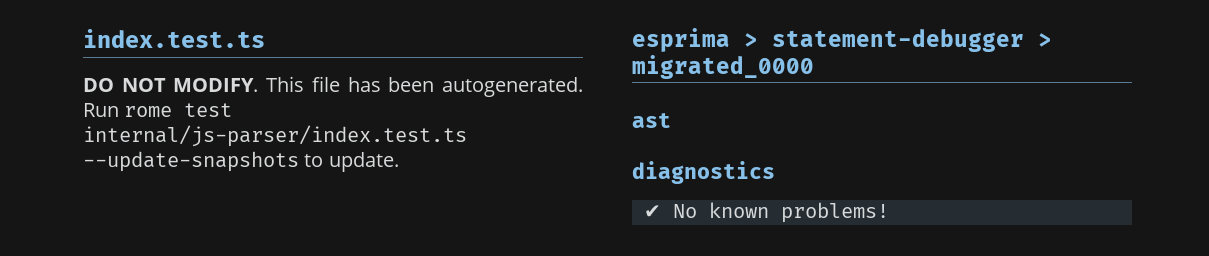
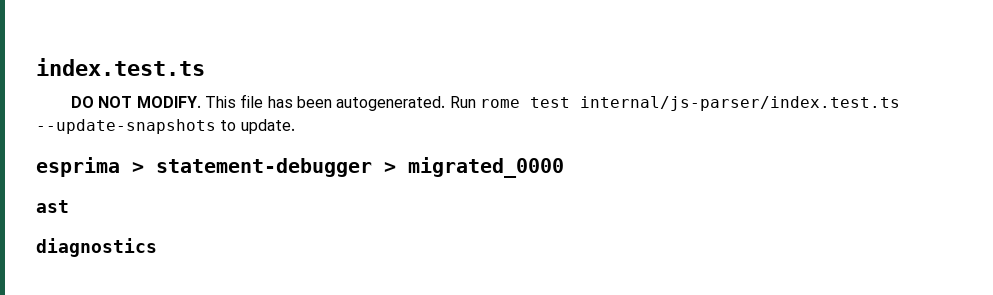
[643,202,889,223] // ✔ No known problems! -> (157, 247) none

